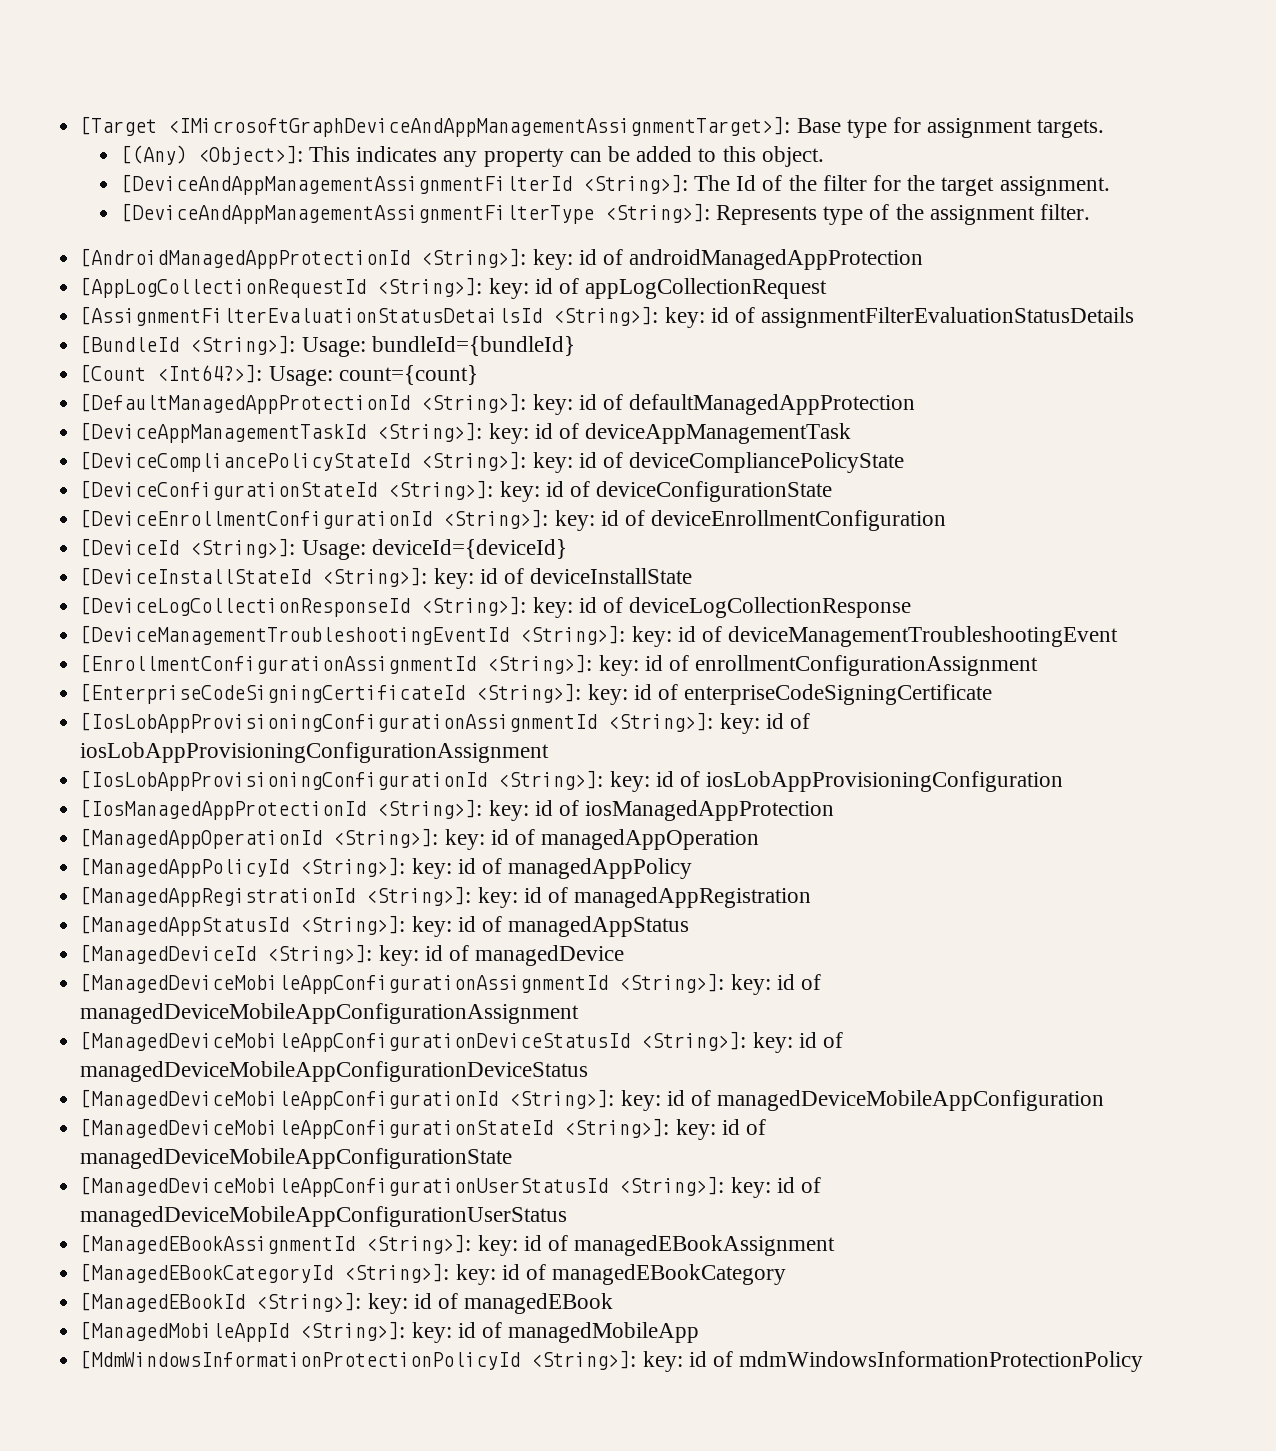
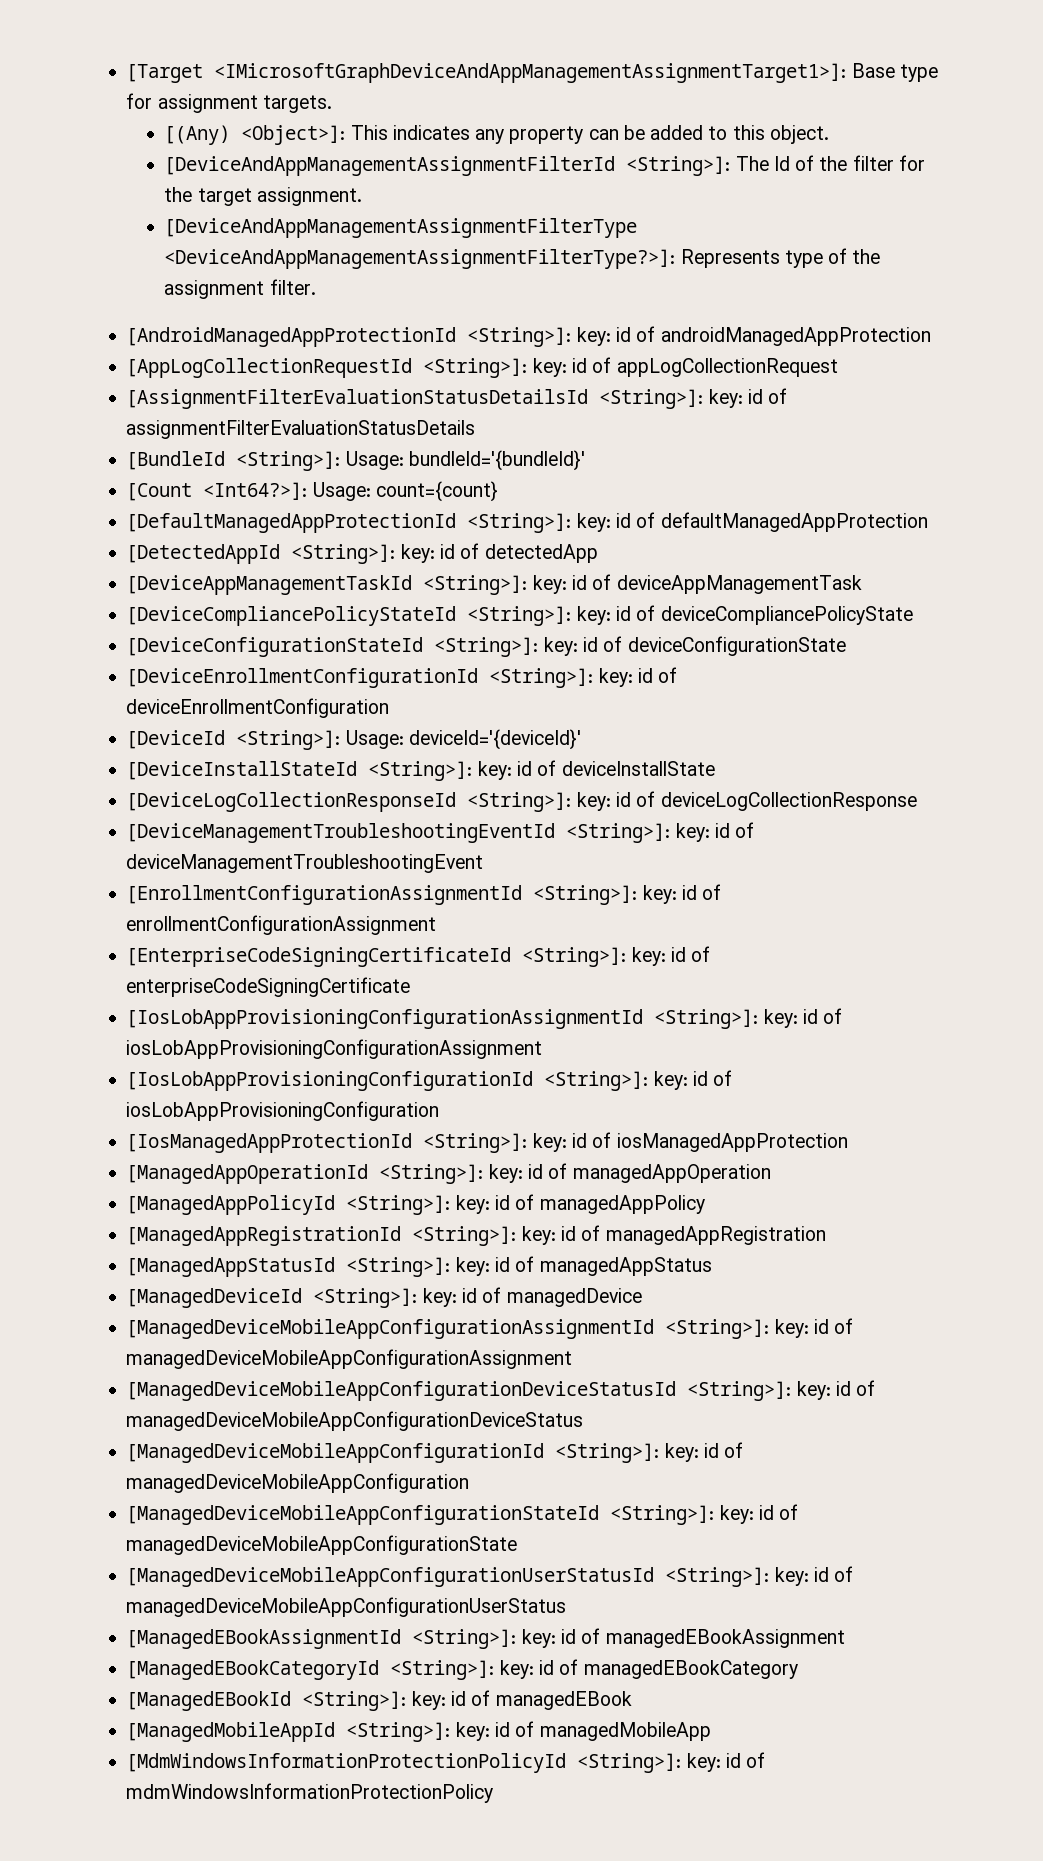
[168,116,791,137] <IMicrosoftGraphDeviceAndAppManagementAssignmentTarget>]: -> [214,63,847,83] <IMicrosoftGraphDeviceAndAppManagementAssignmentTarget1>]:
[604,203,710,223] <String>]: -> [164,249,676,269] <DeviceAndAppManagementAssignmentFilterType?>]:
[371,336,575,356] bundleId={bundleId} -> [408,450,585,471] bundleId='{bundleId}'
(916, 404) none -> [126,543,598,564] // [DetectedAppId <String>]: key: id of detectedApp
[371,539,567,559] deviceId={deviceId} -> [408,729,581,750] deviceId='{deviceId}'

